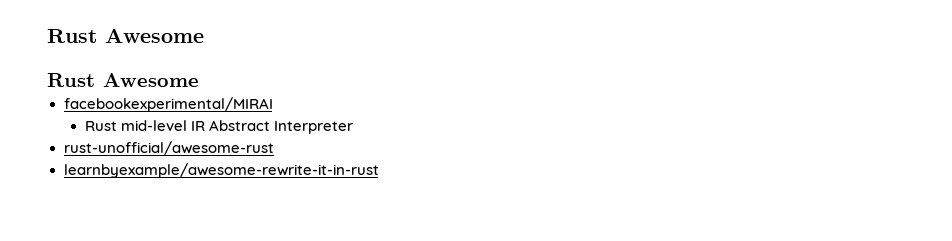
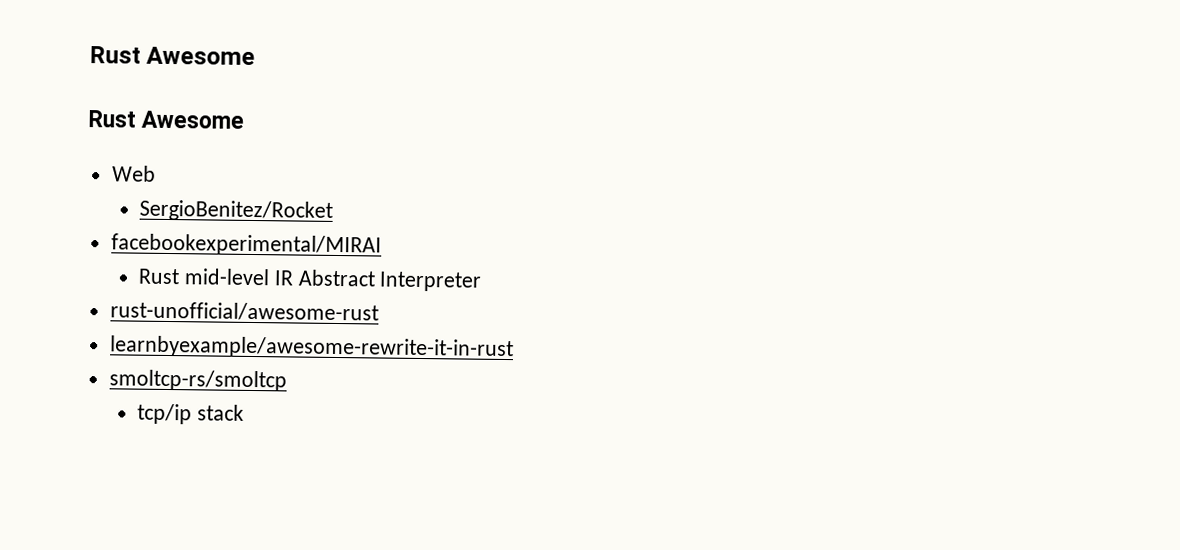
(199, 80) none -> [111,165,156,182] [139,199,334,222] // Web // SergioBenitez/Rocket
(379, 170) none -> [108,369,287,392] [137,403,245,425] // smoltcp-rs/smoltcp // tcp/ip stack

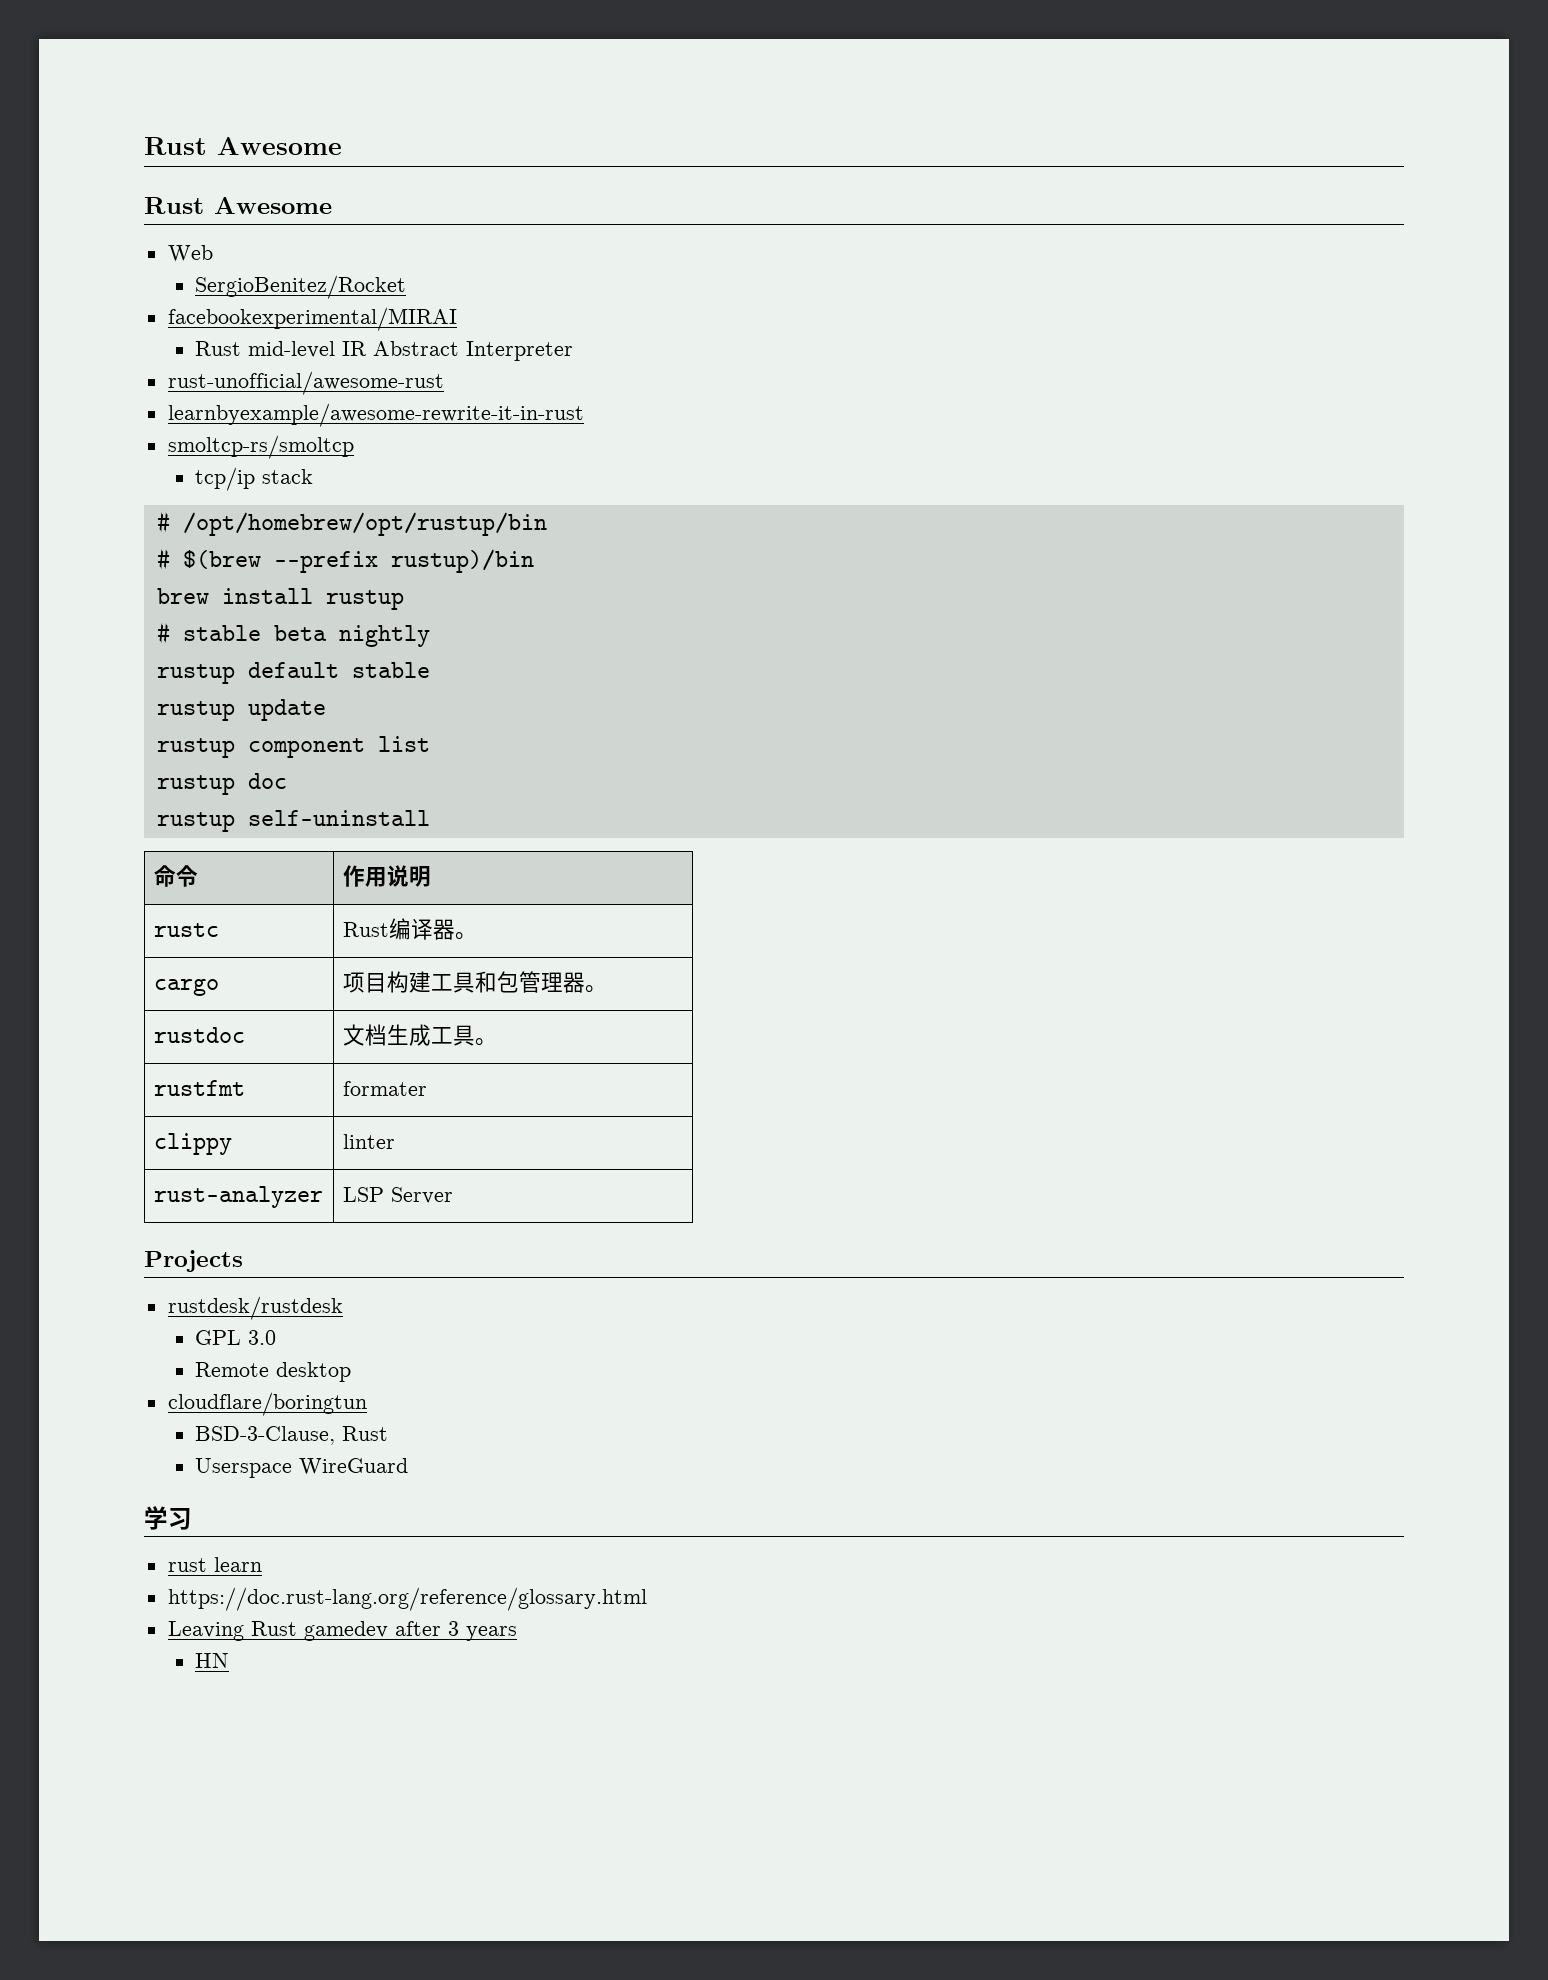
(245, 412) none -> [156,511,547,536] [156,548,534,573] [156,588,404,610] [156,622,430,647] [156,662,430,684] [156,699,326,721] [156,736,430,758] [156,773,287,795] [156,810,430,832] [153,865,198,887] [342,865,431,887] [153,923,219,937] [342,918,477,940] [153,978,219,996] [342,971,607,993] [153,1027,245,1043] [342,1024,497,1046] [153,1080,245,1096] [342,1081,427,1096] [153,1133,232,1155] [342,1134,395,1149] [153,1186,323,1208] [342,1187,453,1204] [144,1250,243,1272] [167,1296,343,1320] [195,1330,277,1345] [195,1362,352,1382] [167,1392,367,1416] [195,1426,389,1445] [195,1458,409,1478] [144,1506,192,1530] [167,1557,262,1572] [167,1587,647,1611] [167,1621,517,1641] [195,1653,230,1668] // # /opt/homebrew/opt/rustup/bin // # $(brew --prefix rustup)/bin // brew install rustup // # stable beta nightly // rustup default stable // rustup update // rustup component list // rustup doc // rustup self-uninstall // 命令 | 作用说明 // rustc | Rust编译器。 // cargo | 项目构建工具和包管理器。 // rustdoc | 文档生成工具。 // rustfmt | formater // clippy | linter // rust-analyzer | LSP Server // Projects // rustdesk/rustdesk // GPL 3.0 // Remote desktop // cloudflare/boringtun // BSD-3-Clause, Rust // Userspace WireGuard // 学习 // rust learn // https://doc.rust-lang.org/reference/glossary.html // Leaving Rust gamedev after 3 years // HN

